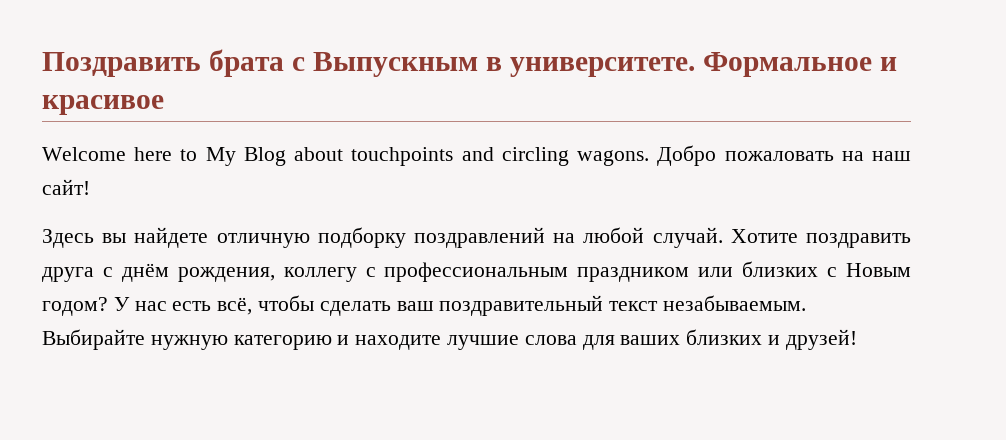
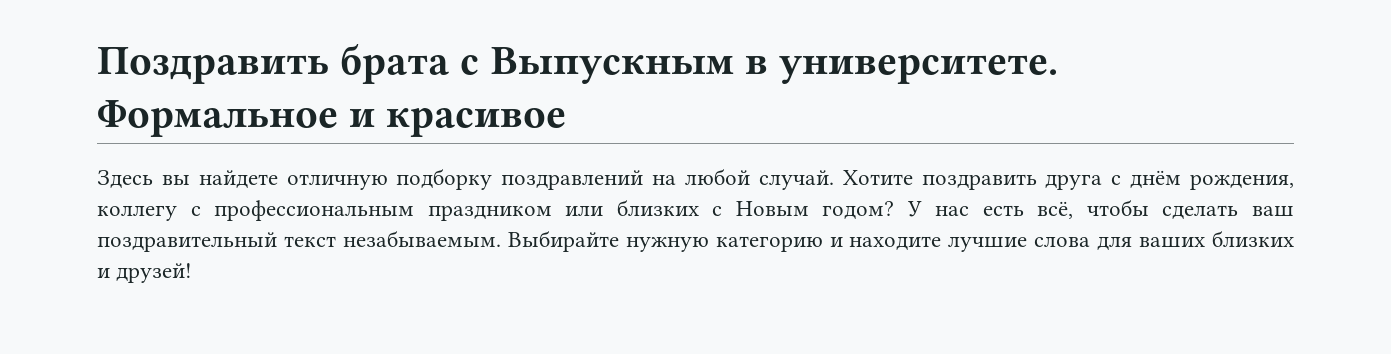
[42,145,912,166] [42,179,90,195] // Welcome here to My Blog about touchpoints and circling wagons. Добро пожаловать на наш сайт! -> (567, 122) none

